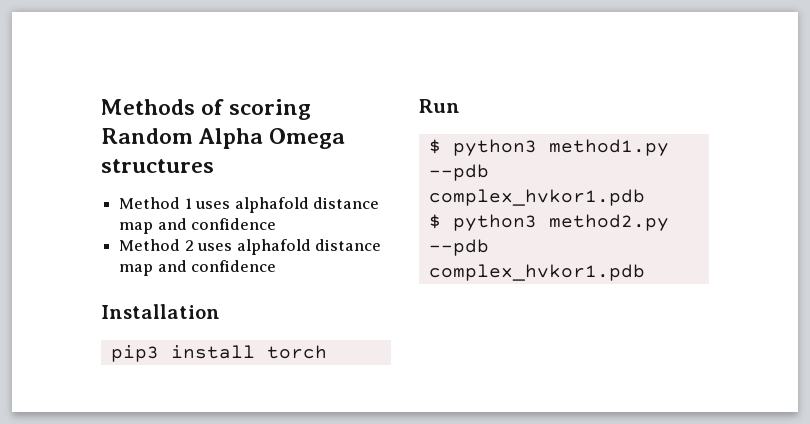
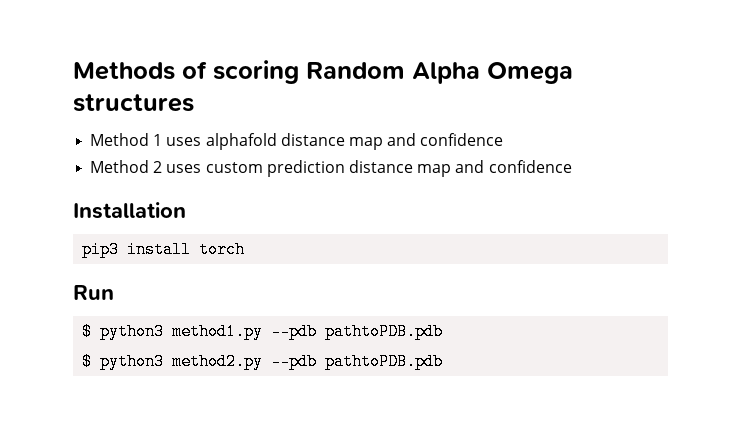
[236,239,311,255] alphafold -> [205,160,345,177] custom prediction
[428,189,645,206] complex_hvkor1.pdb -> [325,323,444,340] pathtoPDB.pdb
[428,264,645,281] complex_hvkor1.pdb -> [325,353,444,370] pathtoPDB.pdb

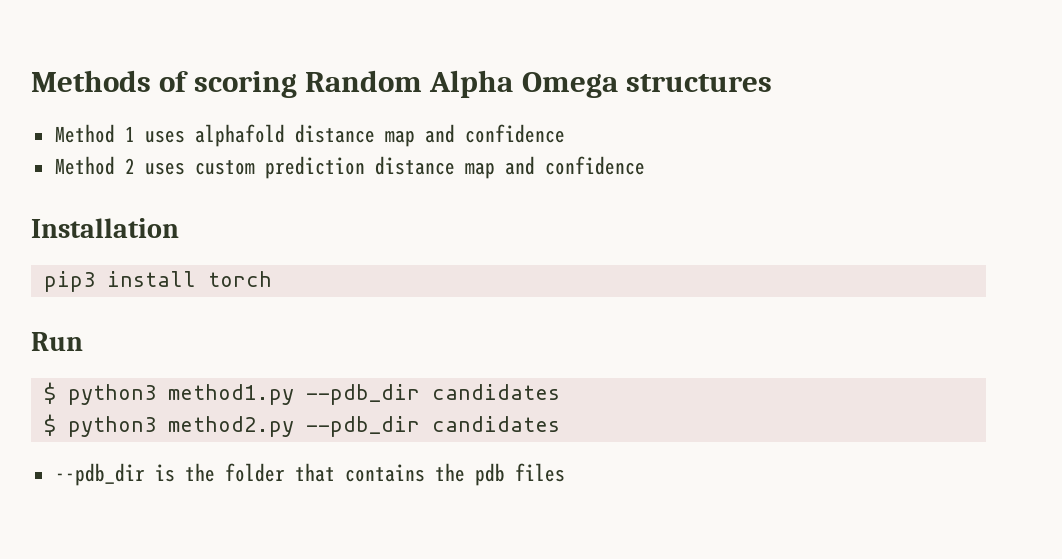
[271,323,444,340] --pdb pathtoPDB.pdb -> [305,384,560,405] --pdb_dir candidates
[271,353,444,370] --pdb pathtoPDB.pdb -> [305,416,560,437] [54,463,565,486] --pdb_dir candidates // --pdb_dir is the folder that contains the pdb files

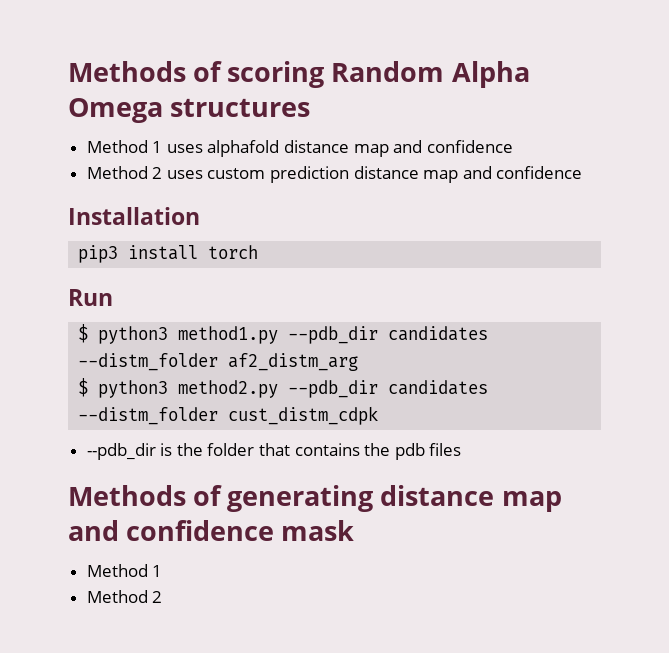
(560, 392) none -> [78,353,359,371] --distm_folder af2_distm_arg
(560, 424) none -> [78,406,379,425] --distm_folder cust_distm_cdpk
(565, 472) none -> [68,485,562,512] [68,520,355,541] [86,564,163,577] [86,590,163,603] // Methods of generating distance map and confidence mask // Method 1 // Method 2

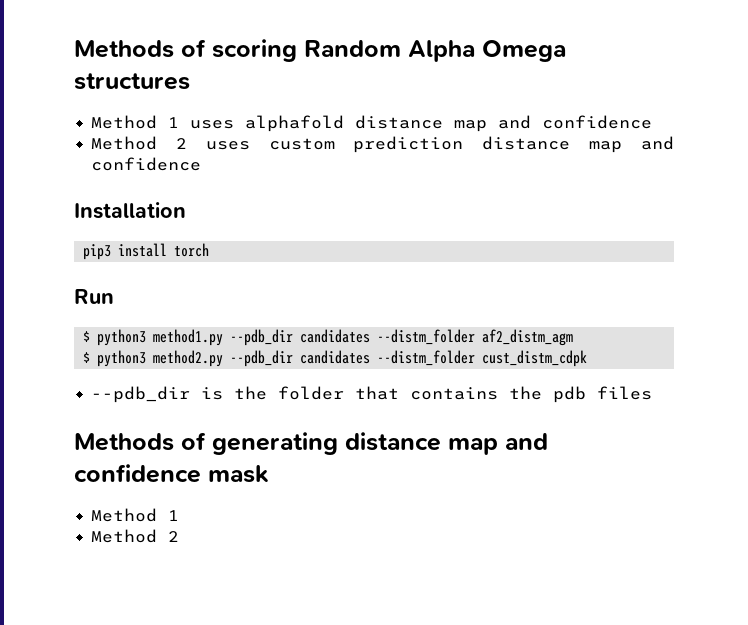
[228,353,359,371] af2_distm_arg -> [482,329,574,346] af2_distm_agm

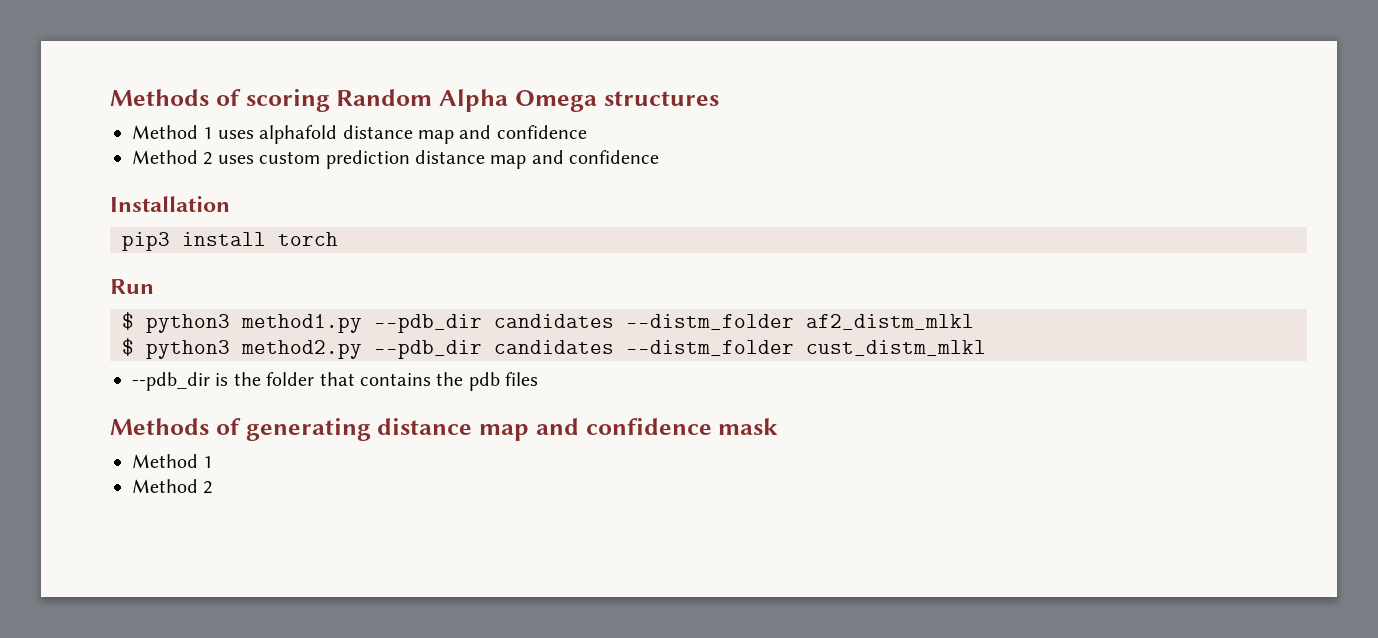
[482,329,574,346] af2_distm_agm -> [806,314,974,330] af2_distm_mlkl
[482,350,588,367] cust_distm_cdpk -> [806,340,986,356] cust_distm_mlkl

